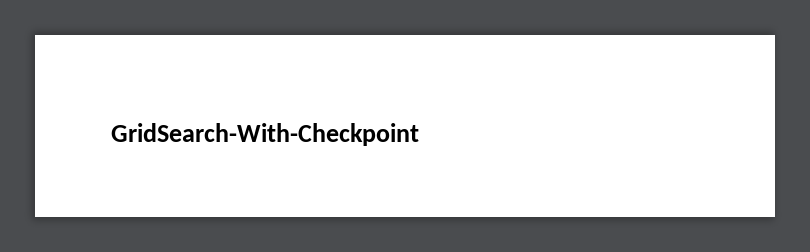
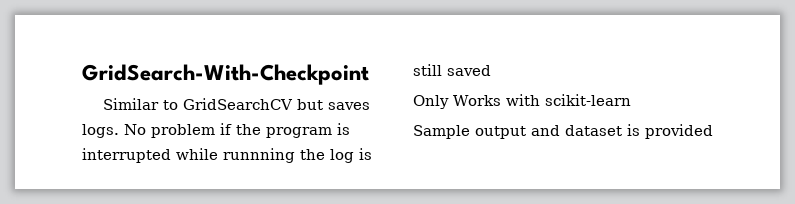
(419, 134) none -> [102,98,370,110] [82,123,350,138] [82,148,372,163] [413,64,491,76] [413,94,631,109] [413,124,713,139] // Similar to GridSearchCV but saves logs. No problem if the program is interrupted while runnning the log is still saved // Only Works with scikit-learn // Sample output and dataset is provided

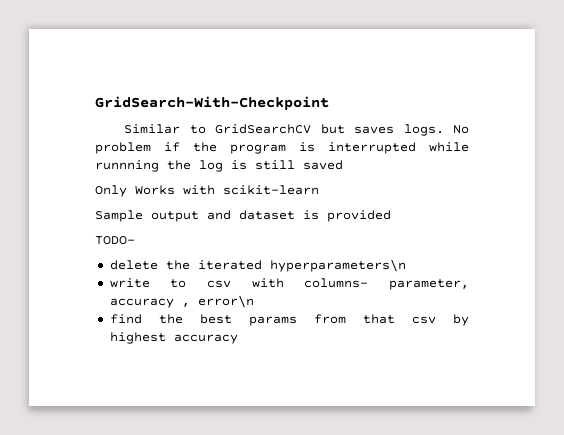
(713, 131) none -> [95,236,135,245] [109,259,406,272] [109,278,469,290] [109,295,254,308] [109,314,469,326] [109,332,238,344] // TODO- // delete the iterated hyperparameters\n // write to csv with columns- parameter, accuracy , error\n // find the best params from that csv by highest accuracy

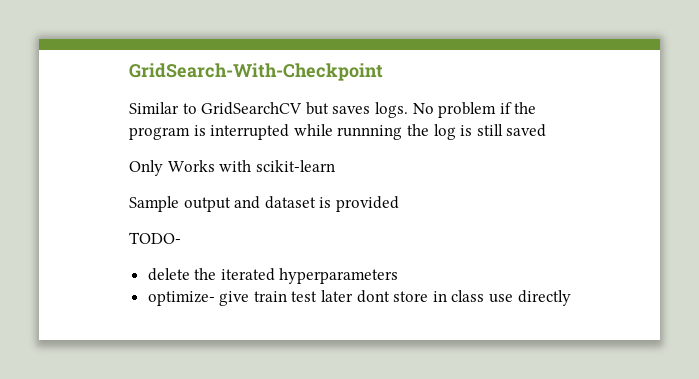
[269,259,406,272] [109,278,469,290] [109,295,254,308] [109,314,469,326] [109,332,238,344] hyperparameters\n // write to csv with columns- parameter, accuracy , error\n // find the best params from that csv by highest accuracy -> [279,268,399,284] [147,290,571,306] hyperparameters // optimize- give train test later dont store in class use directly

